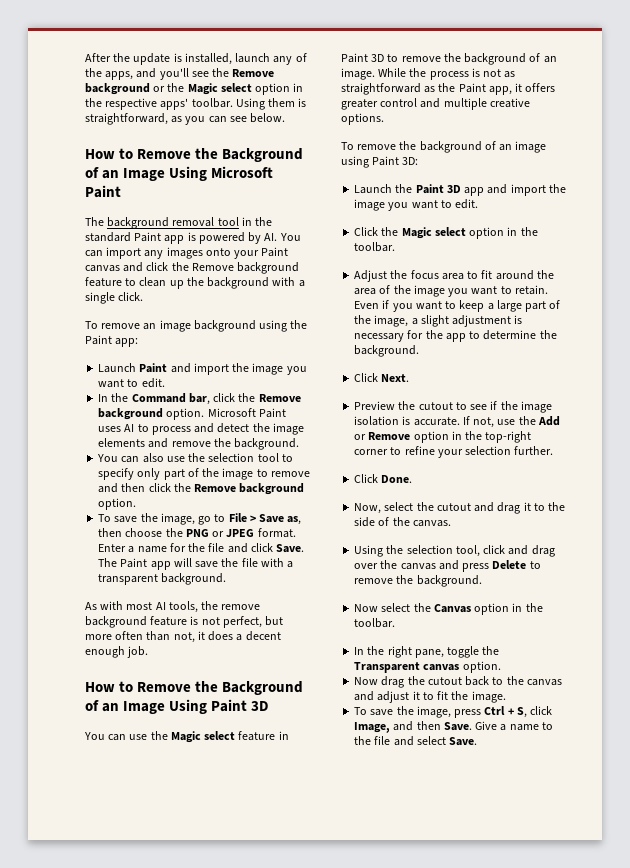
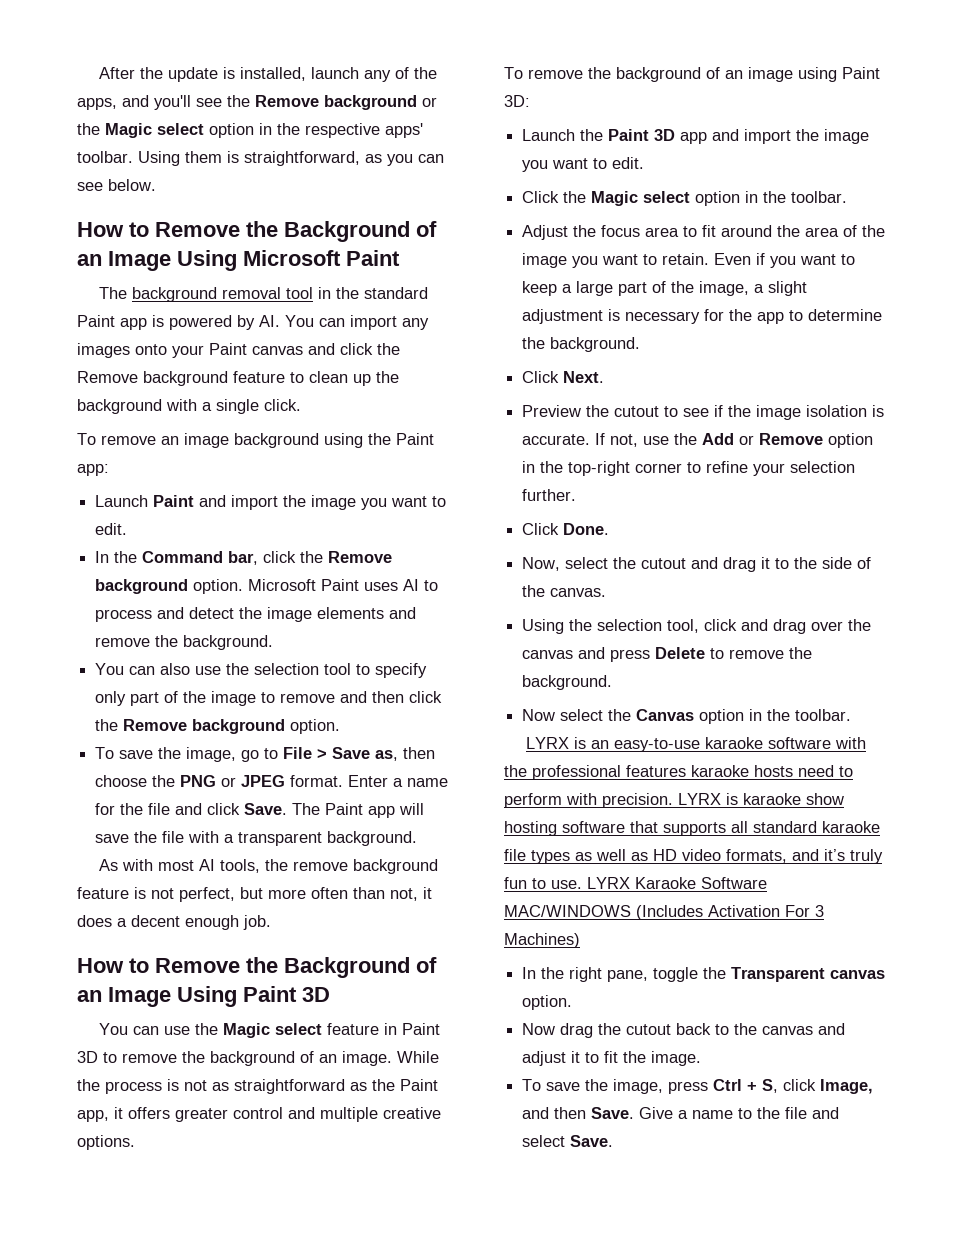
(396, 623) none -> [525,737,866,752] [504,765,853,780] [504,793,844,808] [504,821,880,836] [504,849,883,864] [504,877,767,889] [504,905,824,920] [504,933,580,948] // LYRX is an easy-to-use karaoke software with the professional features karaoke hosts need to perform with precision. LYRX is karaoke show hosting software that supports all standard karaoke file types as well as HD video formats, and it’s truly fun to use. LYRX Karaoke Software MAC/WINDOWS (Includes Activation For 3 Machines)

